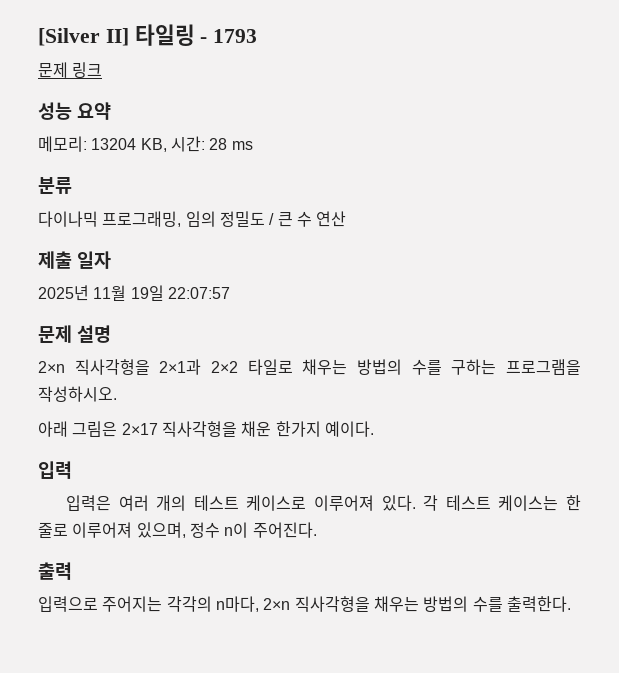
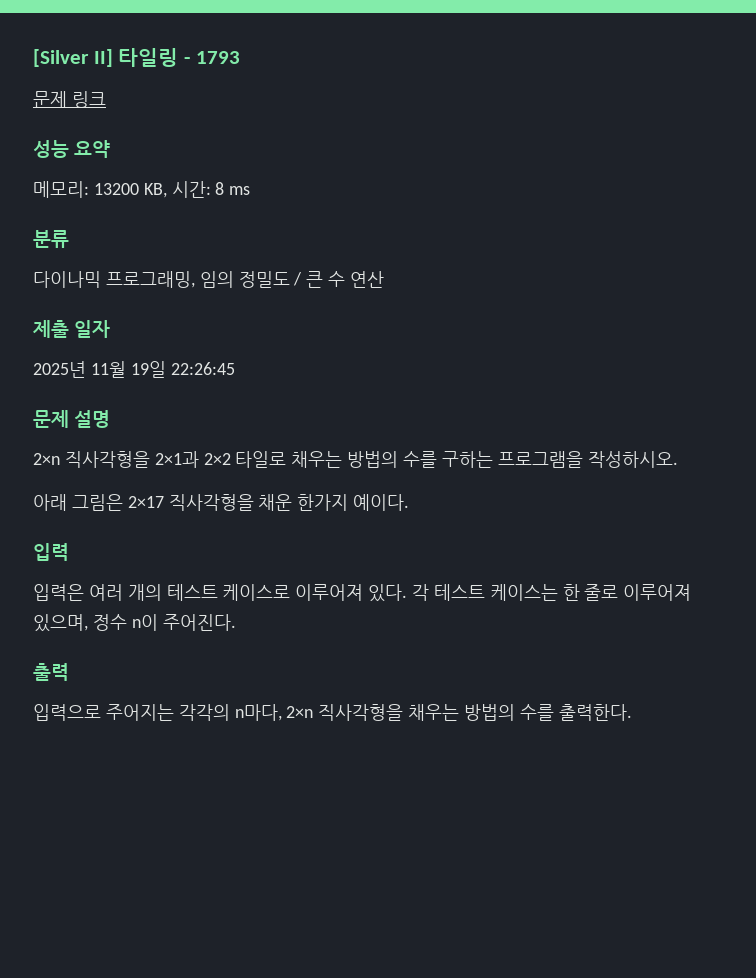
[91,138,137,150] 13204 -> [93,183,139,195] 13200
[209,138,228,150] 28 -> [215,182,225,195] 8
[167,287,230,299] 22:07:57 -> [170,362,235,375] 22:26:45

